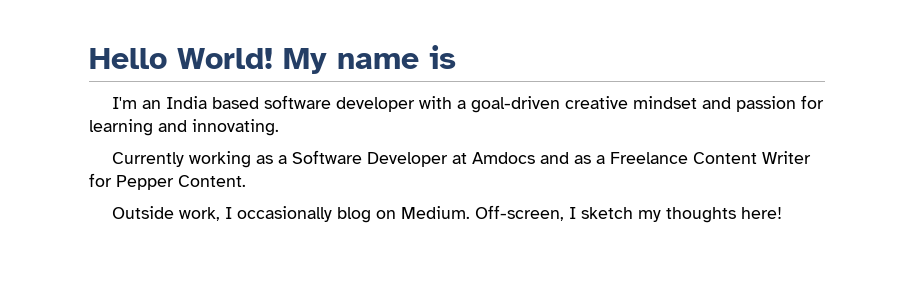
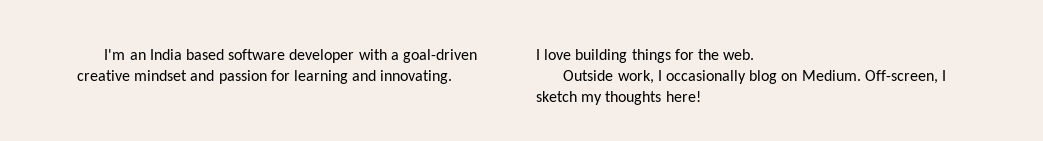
[89,45,456,74] Hello World! My name is // -> (104, 54) none
[111,150,811,168] [89,173,246,190] Currently working as a Software Developer at Amdocs and as a Freelance Content Writer for Pepper Content. -> [536,49,755,63] I love building things for the web.

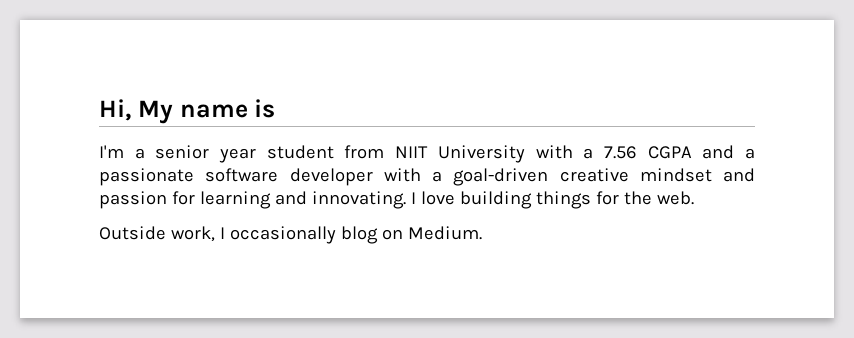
[104,49,224,60] I'm an India based -> [99,99,276,124] [99,145,756,163] [99,168,194,186] Hi, My name is // I'm a senior year student from NIIT University with a 7.56 CGPA and a passionate
(453, 77) // -> (406, 200) none
[864,70,946,84] [536,91,701,105] Off-screen, I sketch my thoughts here! -> (482, 233) none

